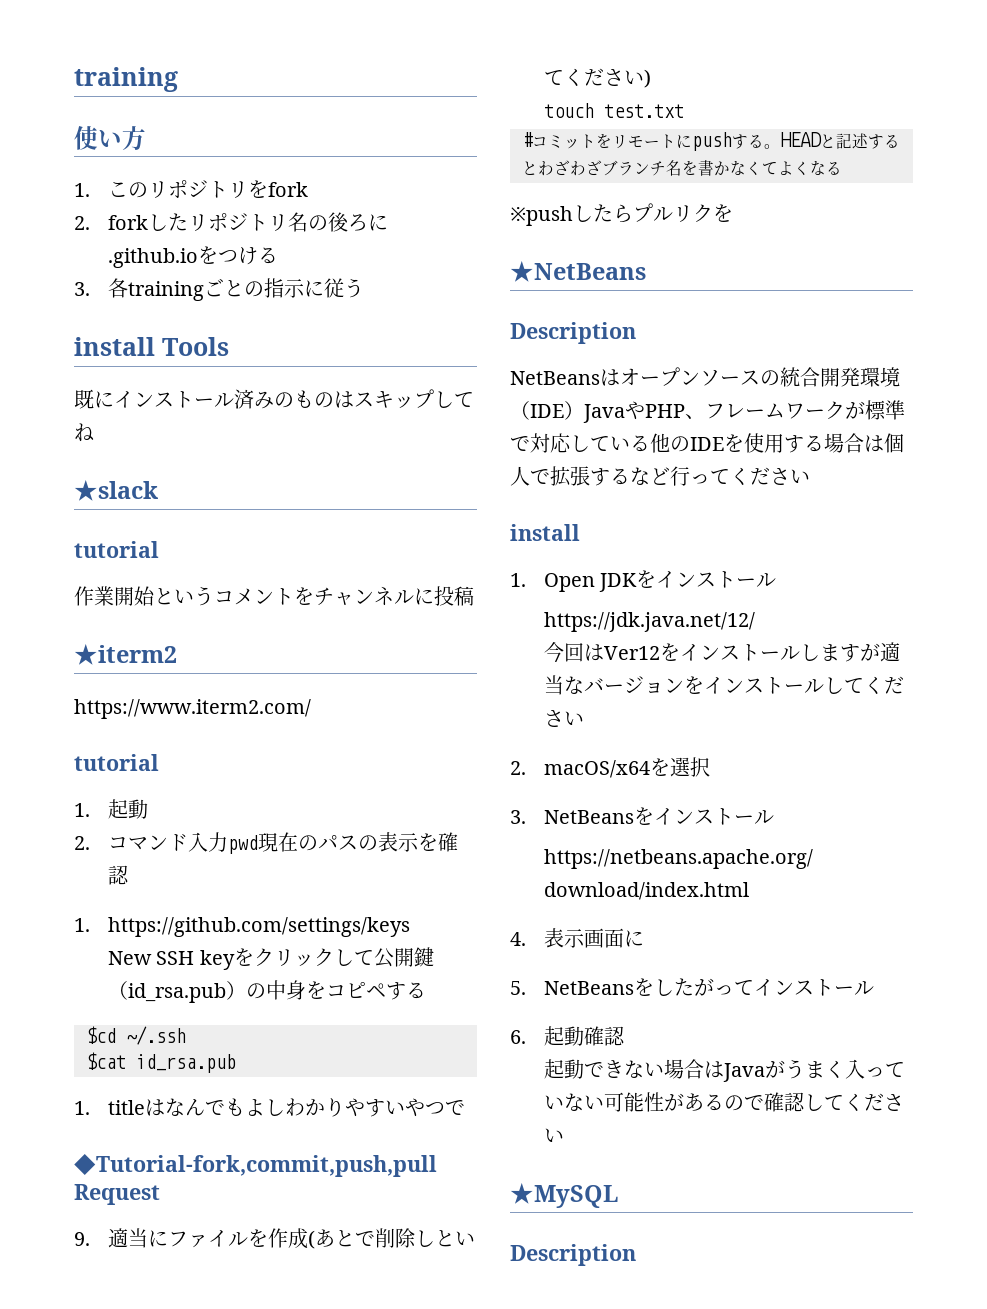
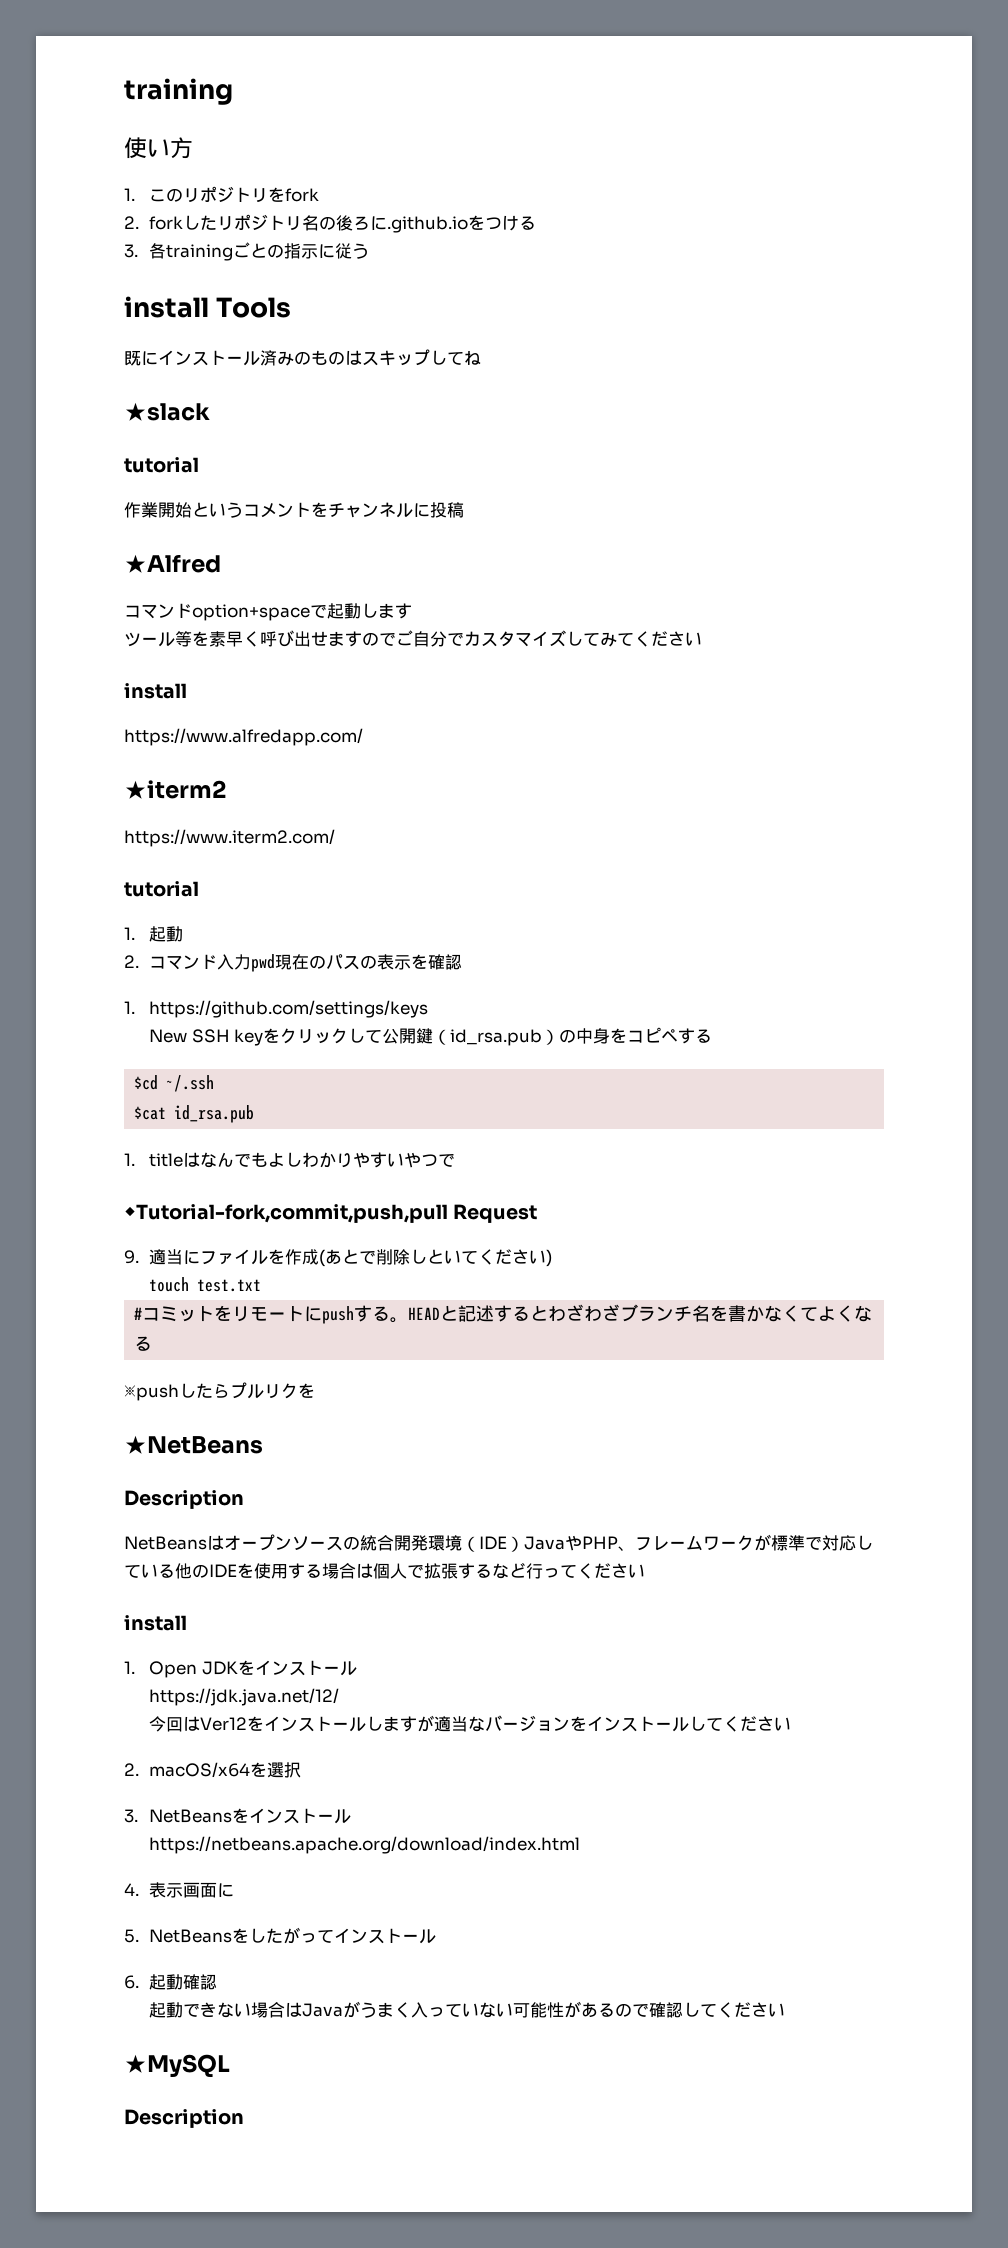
(474, 596) none -> [124,554,221,573] [124,603,412,621] [124,630,702,647] [124,683,187,699] [124,728,363,746] // ★Alfred // コマンドoption+spaceで起動します // ツール等を素早く呼び出せますのでご自分でカスタマイズしてみてください // install // https://www.alfredapp.com/

